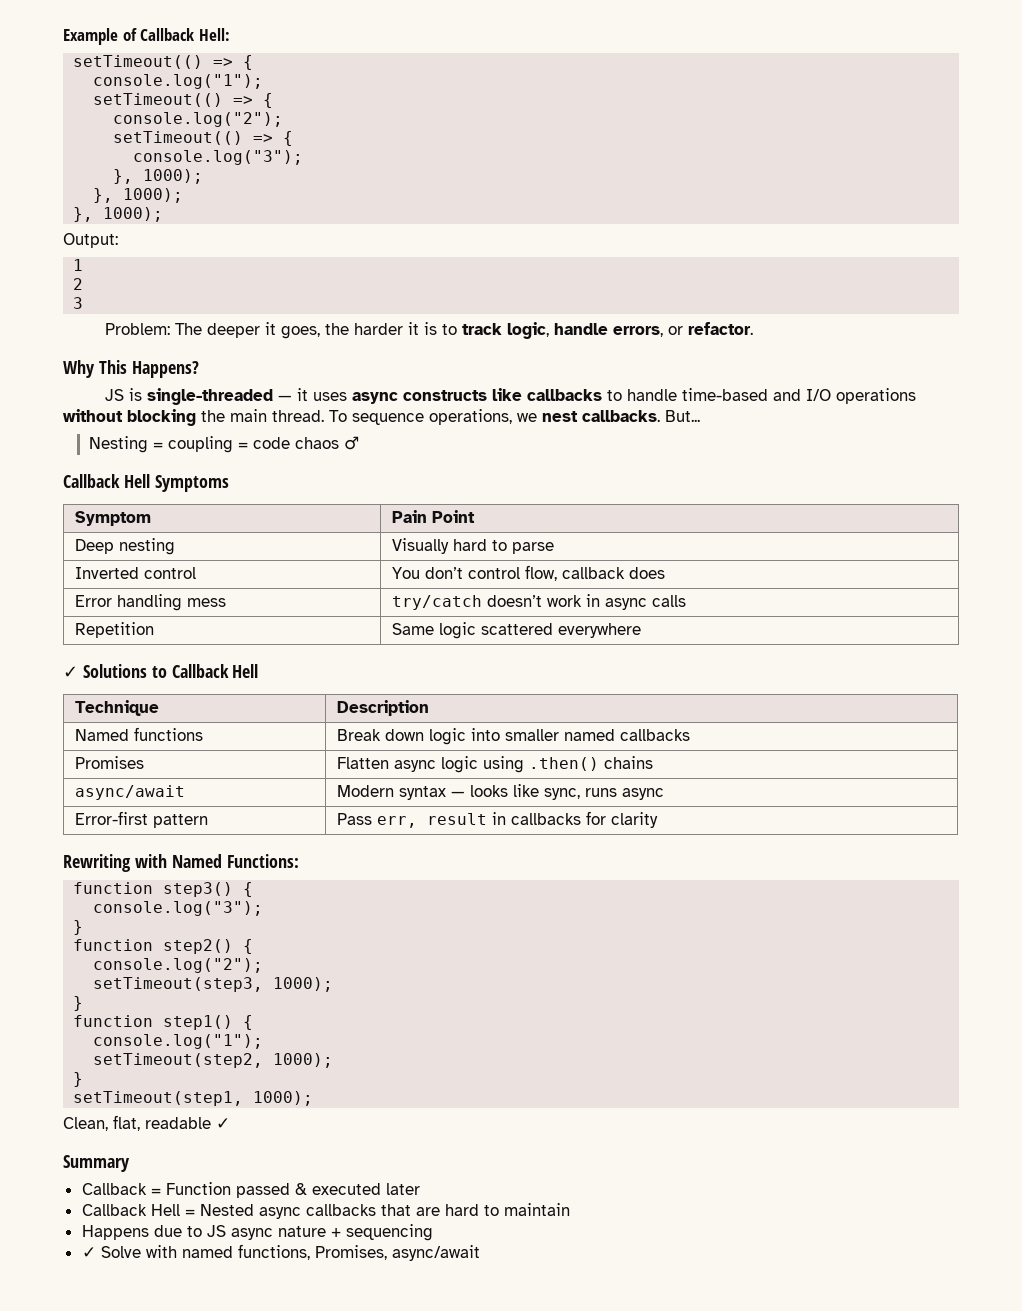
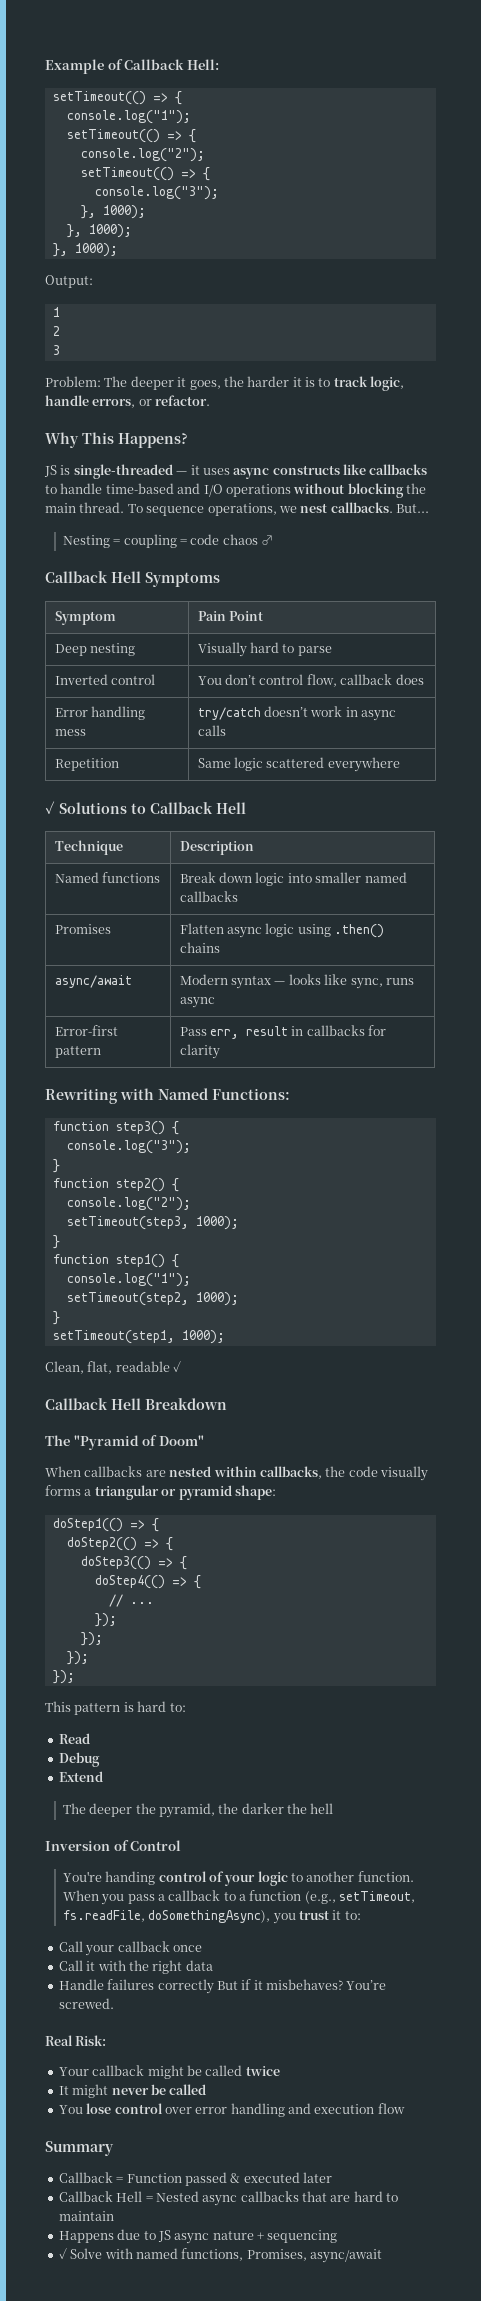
(230, 1123) none -> [45,1398,227,1410] [45,1435,204,1450] [45,1466,428,1481] [45,1485,276,1500] [52,1518,159,1532] [66,1537,173,1551] [80,1556,187,1570] [94,1575,201,1589] [108,1594,154,1607] [94,1613,117,1627] [80,1632,103,1646] [66,1651,89,1665] [52,1670,75,1684] [45,1701,186,1715] [58,1733,90,1744] [58,1752,100,1767] [58,1771,103,1782] [62,1803,334,1818] [45,1840,182,1851] [62,1871,414,1886] [62,1890,416,1905] [62,1910,361,1924] [58,1941,202,1956] [58,1960,213,1974] [58,1979,387,1994] [58,1998,114,2009] [45,2035,107,2046] [58,2065,280,2079] [58,2084,207,2098] [58,2103,405,2117] // Callback Hell Breakdown // The "Pyramid of Doom" // When callbacks are nested within callbacks, the code visually forms a triangular or pyramid shape: // doStep1(() => { // doStep2(() => { // doStep3(() => { // doStep4(() => { // // ... // }); // }); // }); // }); // This pattern is hard to: // Read // Debug // Extend // The deeper the pyramid, the darker the hell // Inversion of Control // You're handing control of your logic to another function. When you pass a callback to a function (e.g., setTimeout, fs.readFile, doSomethingAsync), you trust it to: // Call your callback once // Call it with the right data // Handle failures correctly But if it misbehaves? You’re screwed. // Real Risk: // Your callback might be called twice // It might never be called // You lose control over error handling and execution flow

